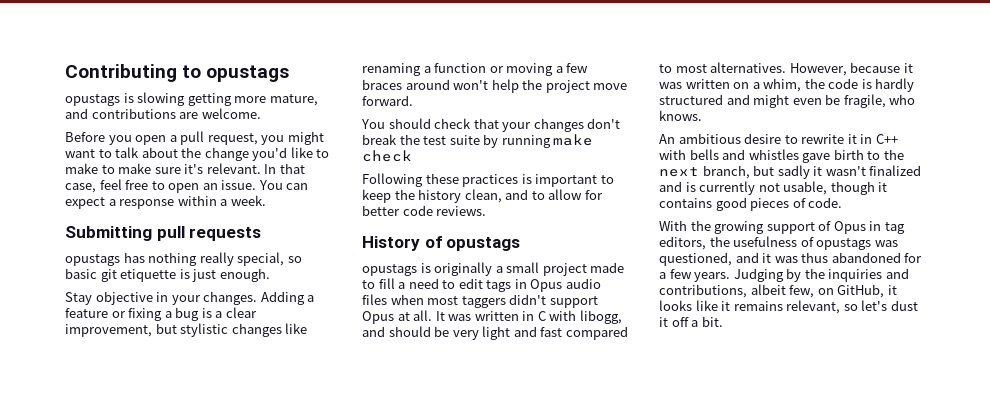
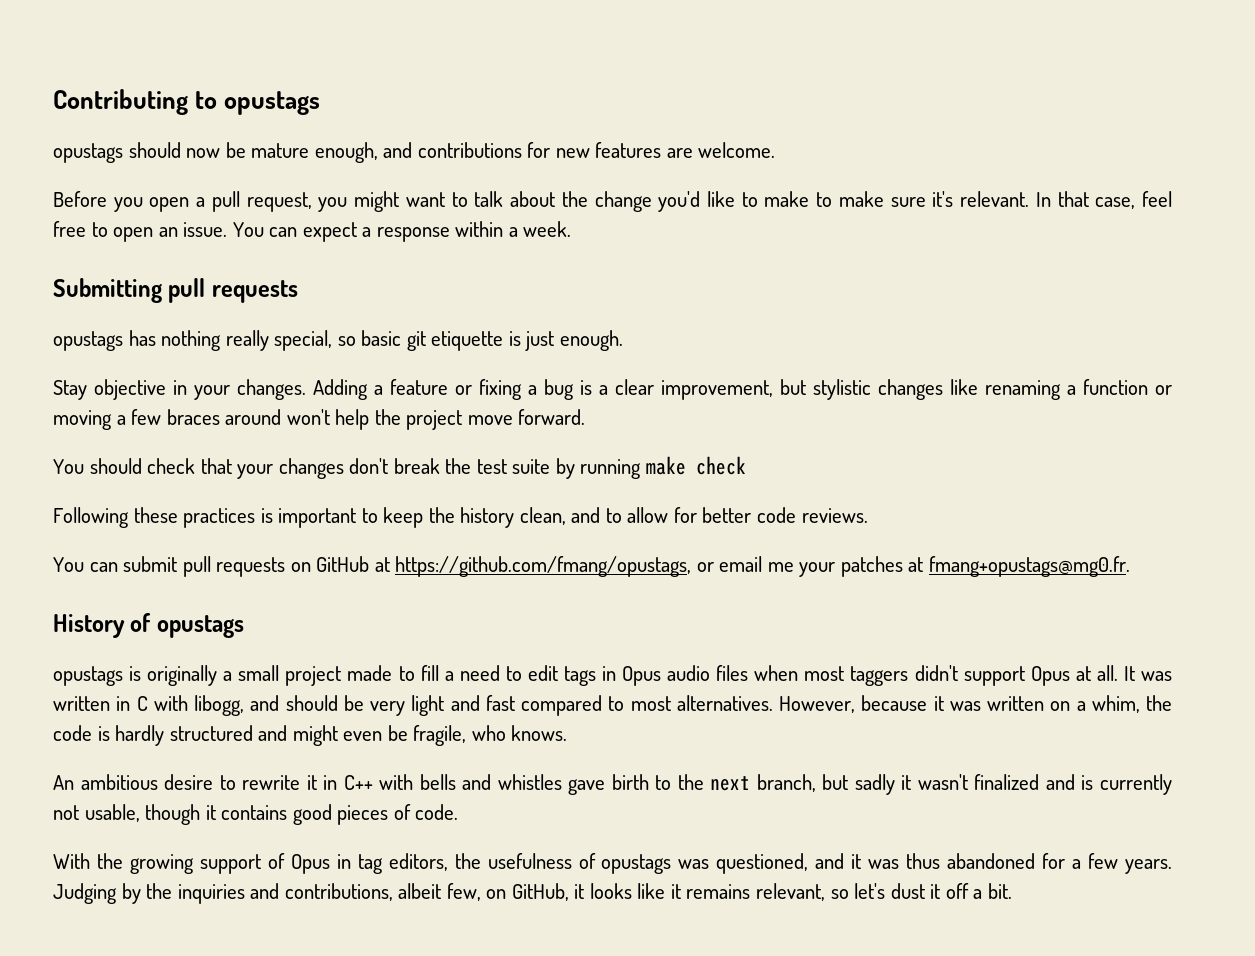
[123,92,318,106] [65,108,176,119] is slowing getting more mature, and contributions -> [128,142,662,163] should now be mature enough, and contributions for new features
(487, 211) none -> [53,556,1130,577] // You can submit pull requests on GitHub at https://github.com/fmang/opustags, or email me your patches at fmang+opustags@mg0.fr.

